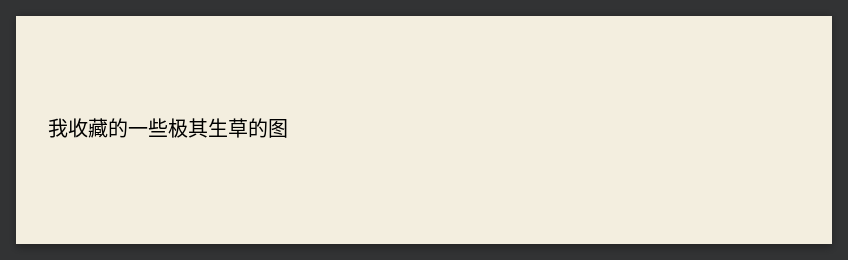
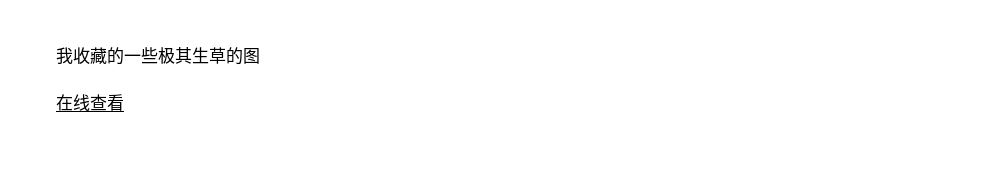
(288, 128) none -> [56,94,124,111] // 在线查看

